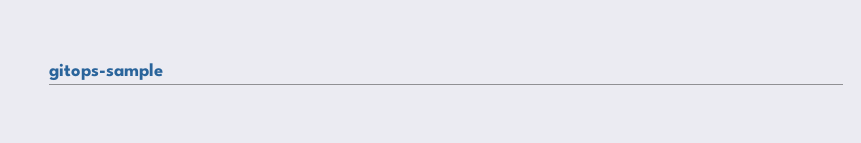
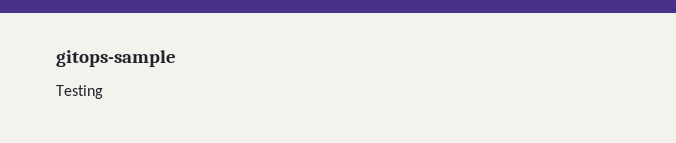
(163, 72) none -> [56,85,103,99] // Testing

